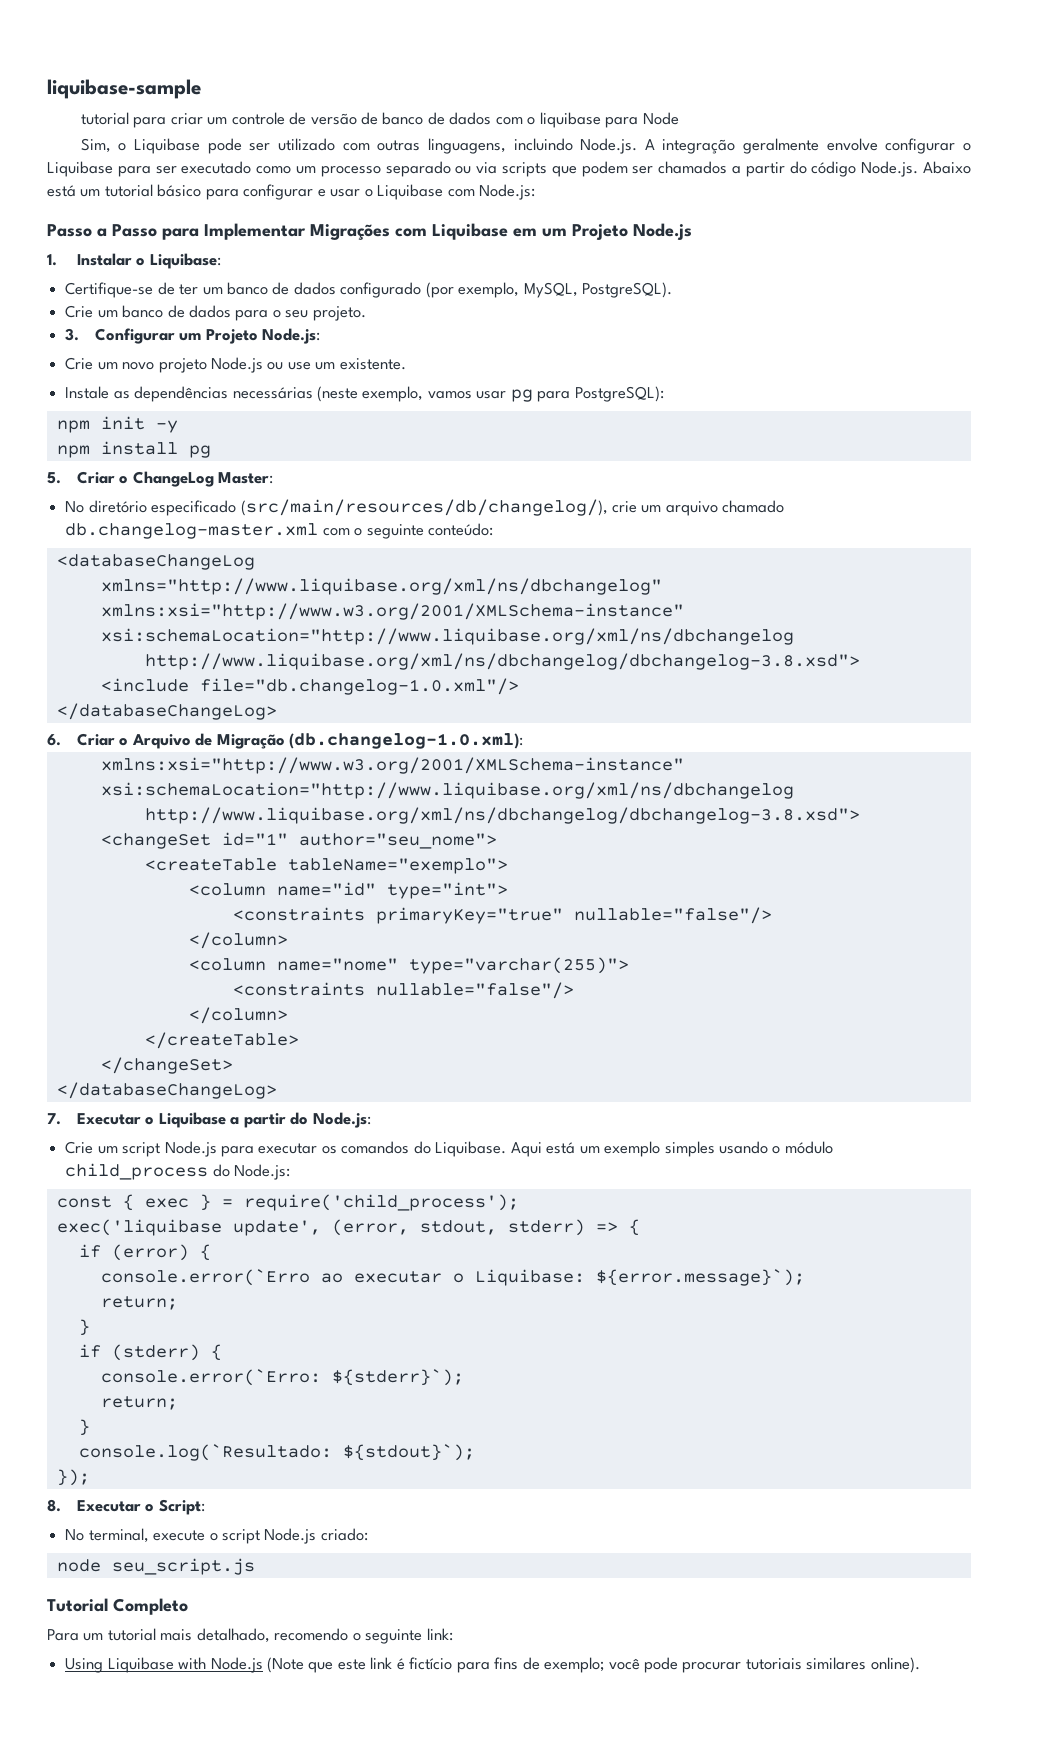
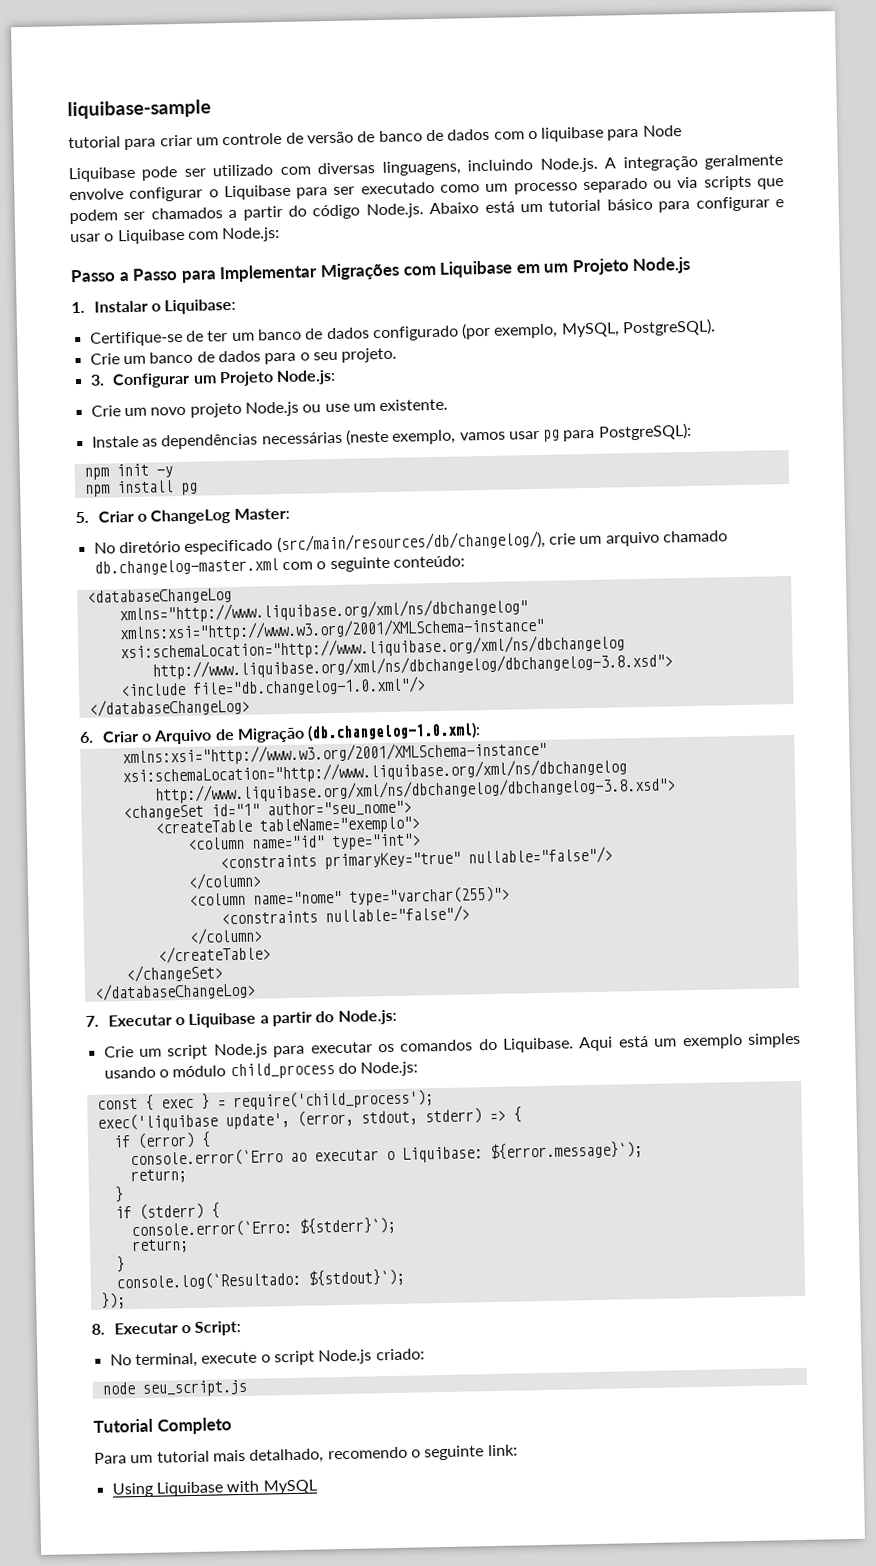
[80,138,127,153] Sim, o -> (682, 131) none
[377,140,421,151] outras -> [317,162,376,175] diversas
[210,1657,920,1673] Node.js (Note que este link é fictício para fins de exemplo; você pode procurar tutoriais similares online). -> [262,1479,317,1495] MySQL

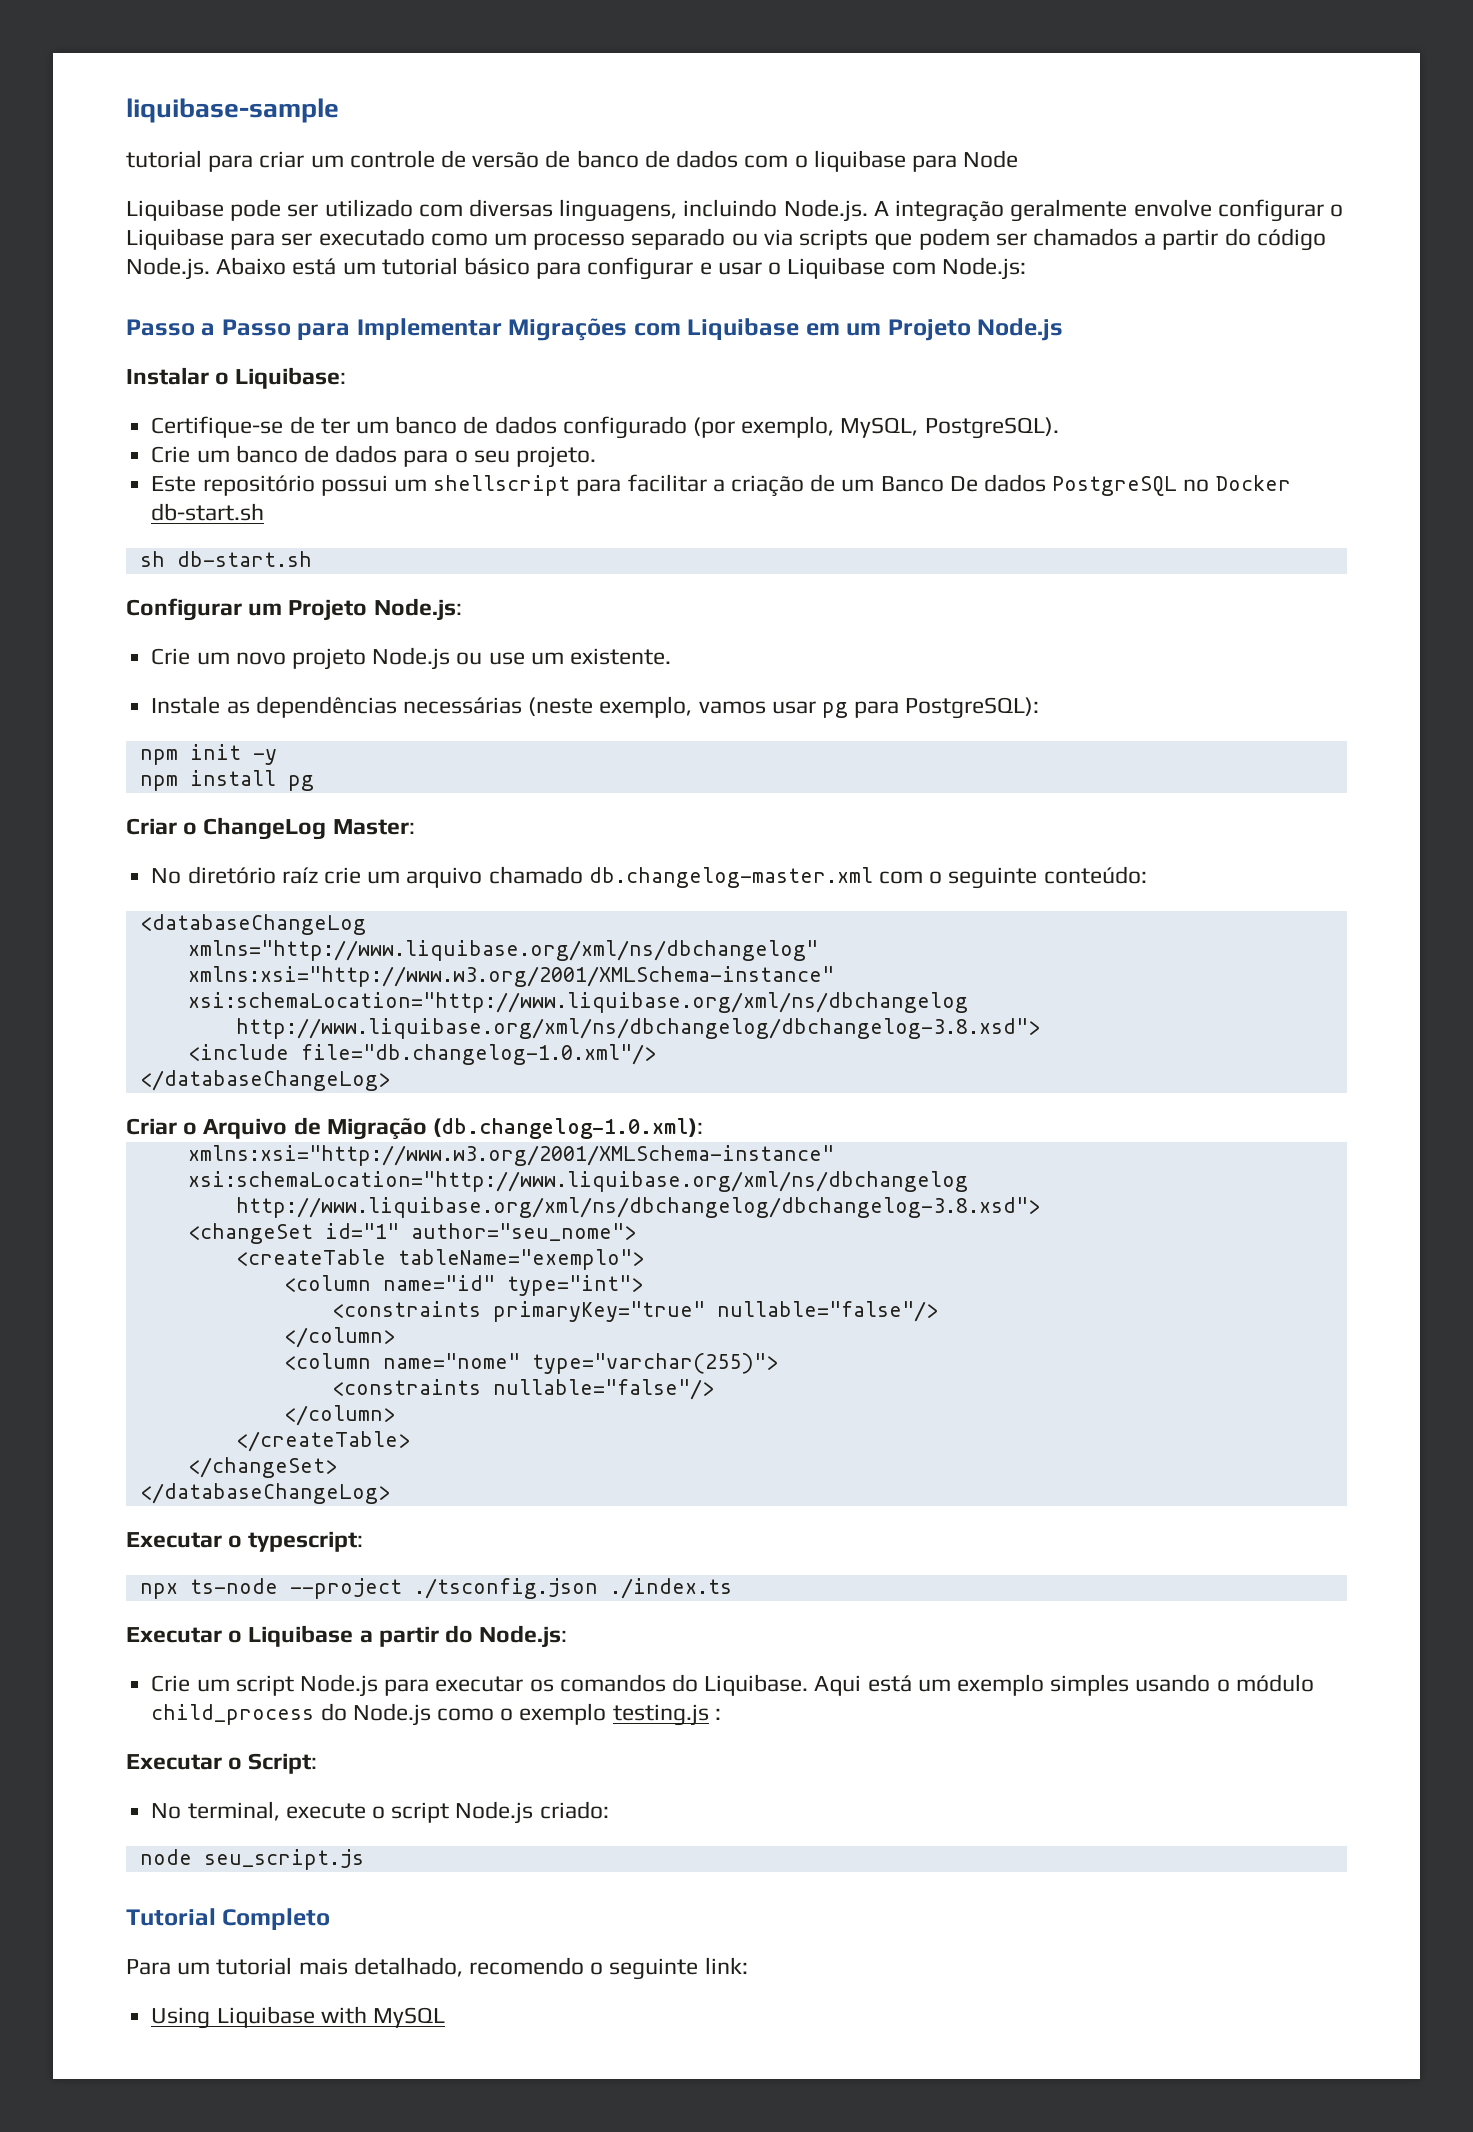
[71,301,85,314] 1. -> (1064, 329) none
[89,374,105,386] 3. -> [151,474,1291,497] [151,503,265,521] [139,551,312,567] Este repositório possui um shellscript para facilitar a criação de um Banco De dados PostgreSQL no Docker db-start.sh // sh db-start.sh //
[75,511,89,524] 5. -> (314, 783) none
[184,530,546,555] especificado (src/main/resources/db/changelog/), -> [281,867,318,884] raíz
[79,731,94,744] 6. -> (390, 1080) none
[85,1015,99,1027] 7. -> [126,1531,364,1552] [139,1578,732,1599] Executar o typescript: // npx ts-node --project ./tsconfig.json ./index.ts //
[360,1061,419,1077] [96,1089,434,1111] [96,1106,522,1132] [112,1131,211,1150] [129,1141,643,1168] [129,1169,187,1184] [113,1186,124,1203] [114,1202,220,1220] [130,1216,396,1239] [130,1239,189,1254] [115,1256,125,1273] [115,1268,405,1291] [99,1292,126,1309] [91,1323,105,1335] Node.js: // const { exec } = require('child_process'); // exec('liquibase update', (error, stdout, stderr) => { // if (error) { // console.error(`Erro ao executar o Liquibase: ${error.message}`); // return; // } // if (stderr) { // console.error(`Erro: ${stderr}`); // return; // } // console.log(`Resultado: ${stdout}`); // }); // 8. -> [352,1703,721,1726] Node.js como o exemplo testing.js : //

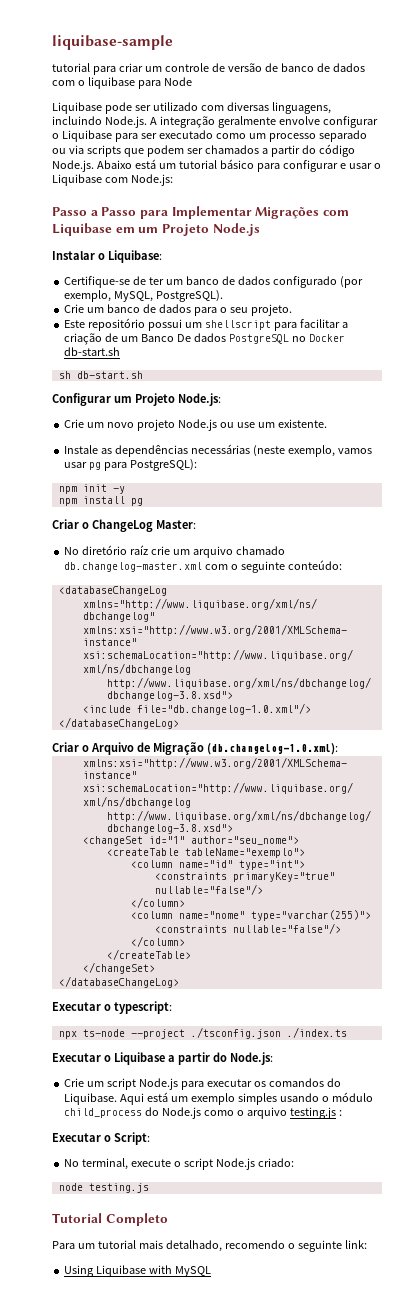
[519,1703,607,1725] exemplo -> [246,1107,287,1119] arquivo
[203,1849,364,1870] seu_script.js -> [88,1183,149,1193] testing.js

